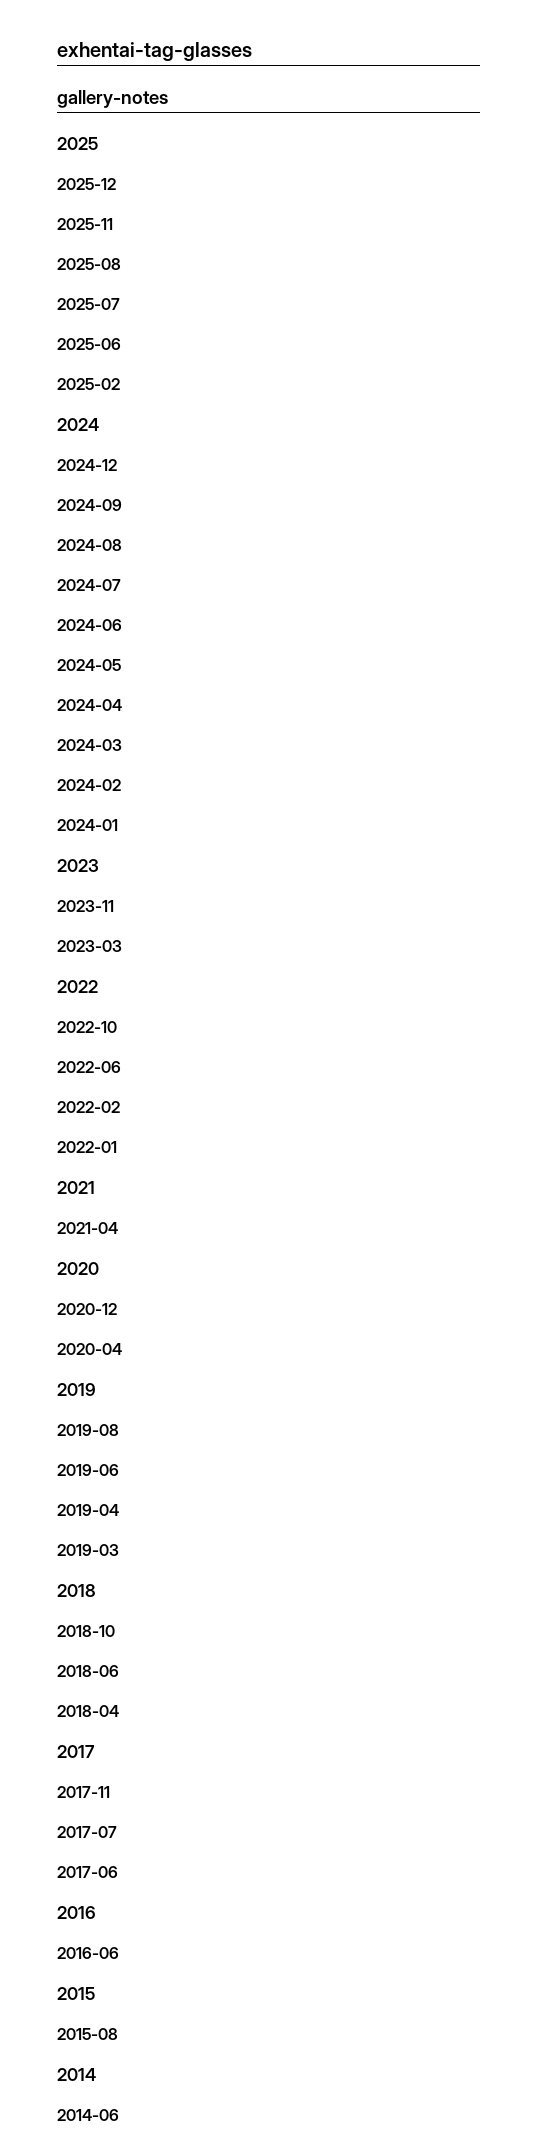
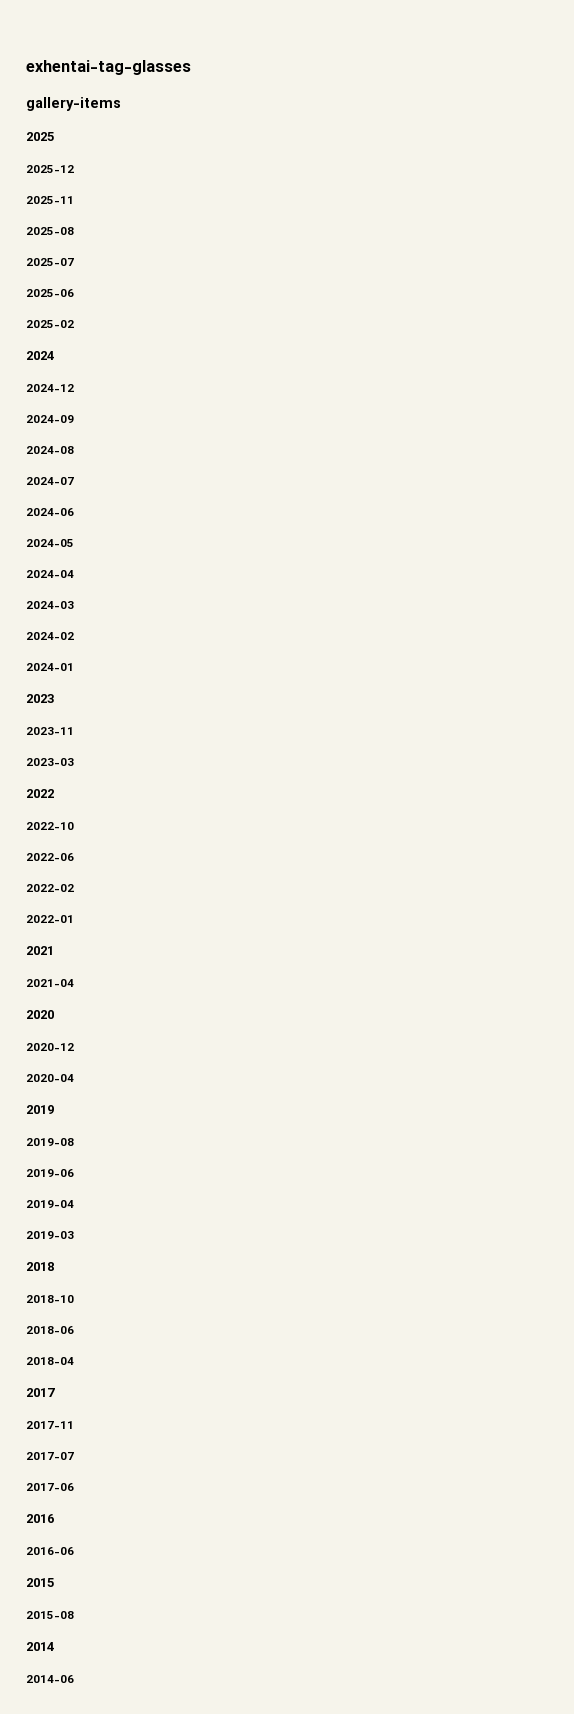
[57,90,168,108] gallery-notes -> [26,97,121,111] gallery-items

